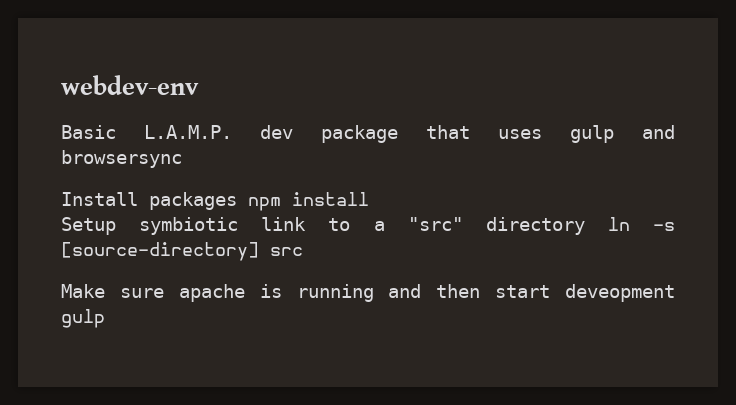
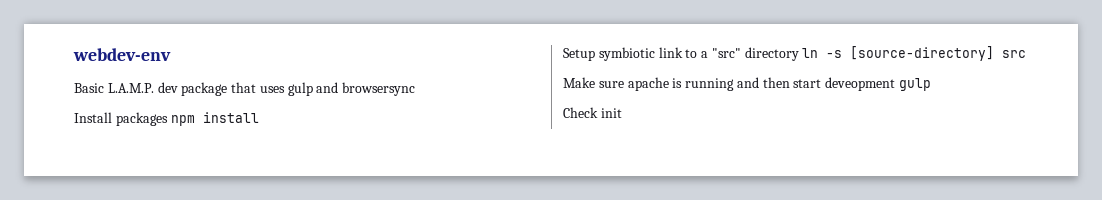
(105, 318) none -> [563,107,622,118] // Check init

